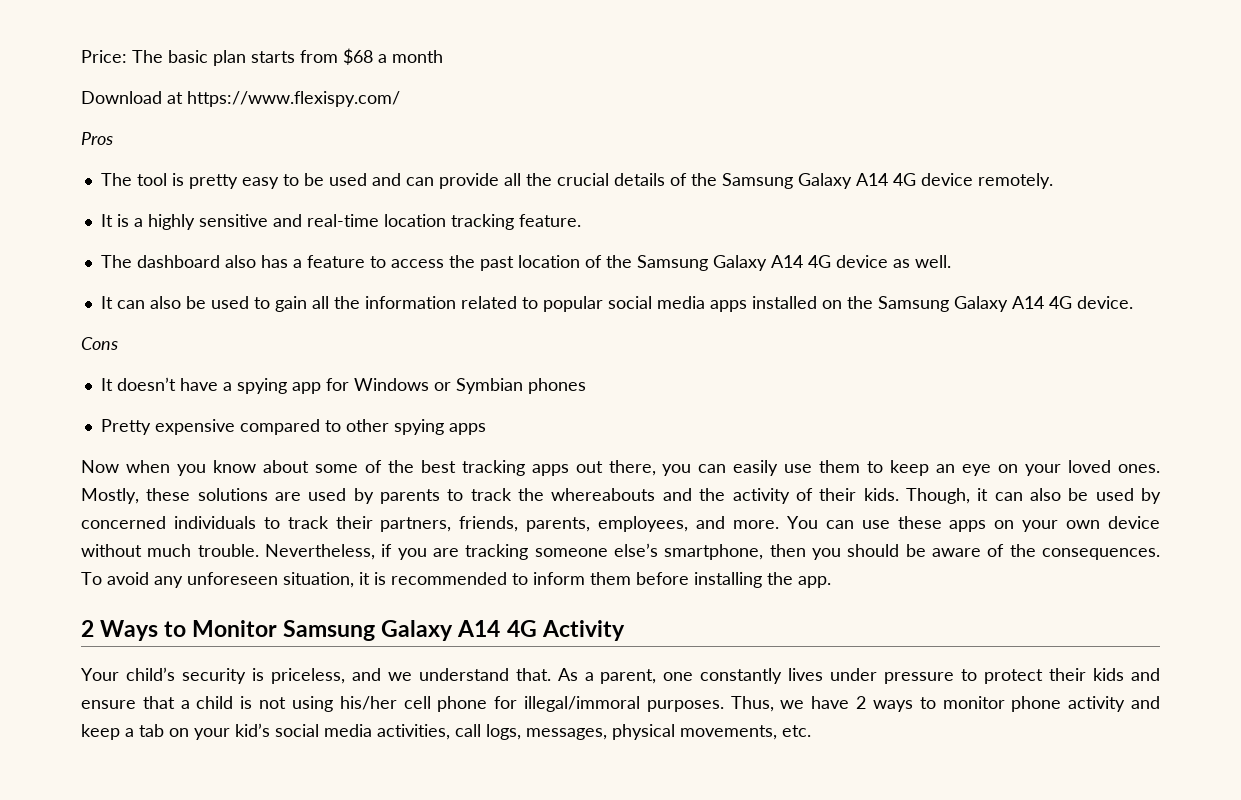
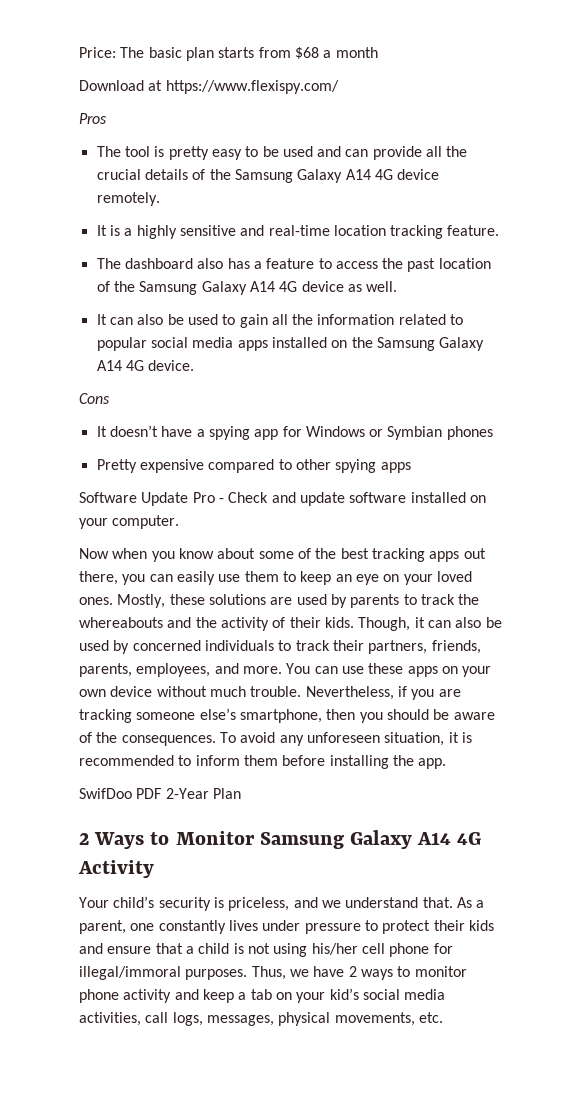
(486, 429) none -> [79,492,486,506] [79,515,180,529] // Software Update Pro - Check and update software installed on your computer.
(831, 582) none -> [79,788,241,799] // SwifDoo PDF 2-Year Plan

